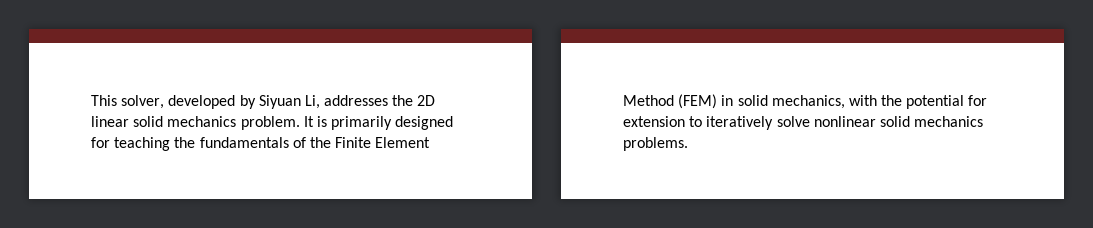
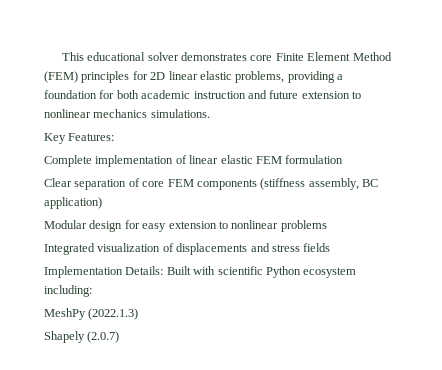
[121,95,436,109] [91,116,454,130] [91,137,431,151] [623,94,988,109] [623,116,984,130] [623,137,688,151] solver, developed by Siyuan Li, addresses the 2D linear solid mechanics problem. It is primarily designed for teaching the fundamentals of the Finite Element Method (FEM) in solid mechanics, with the potential for extension to iteratively solve nonlinear solid mechanics problems. -> [87,52,392,61] [44,71,343,83] [44,90,361,99] [44,109,210,118] [44,133,115,144] [44,155,344,167] [44,178,378,190] [44,197,102,209] [44,220,327,232] [44,243,331,255] [44,266,357,278] [44,285,92,297] [44,308,139,320] [44,331,120,343] educational solver demonstrates core Finite Element Method (FEM) principles for 2D linear elastic problems, providing a foundation for both academic instruction and future extension to nonlinear mechanics simulations. // Key Features: // Complete implementation of linear elastic FEM formulation // Clear separation of core FEM components (stiffness assembly, BC application) // Modular design for easy extension to nonlinear problems // Integrated visualization of displacements and stress fields // Implementation Details: Built with scientific Python ecosystem including: // MeshPy (2022.1.3) // Shapely (2.0.7)

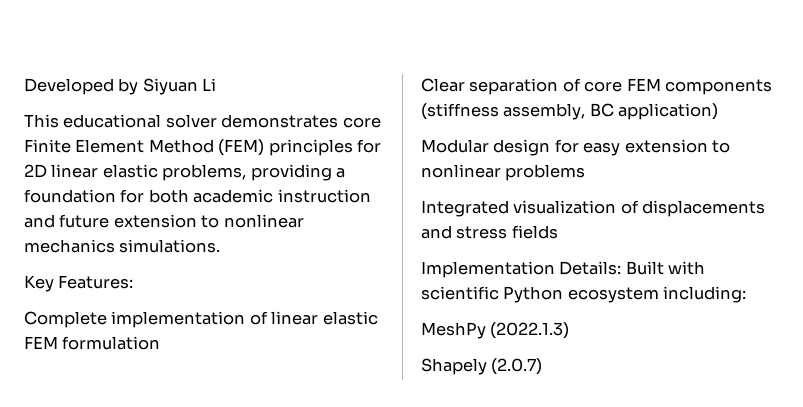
(61, 56) none -> [24,78,217,95] Developed by Siyuan Li //

